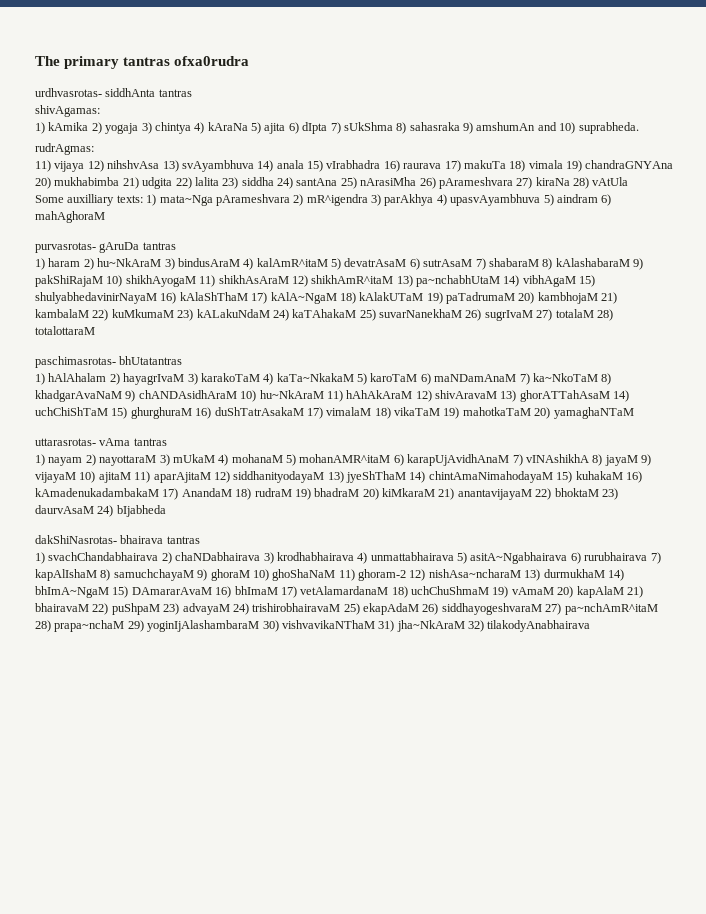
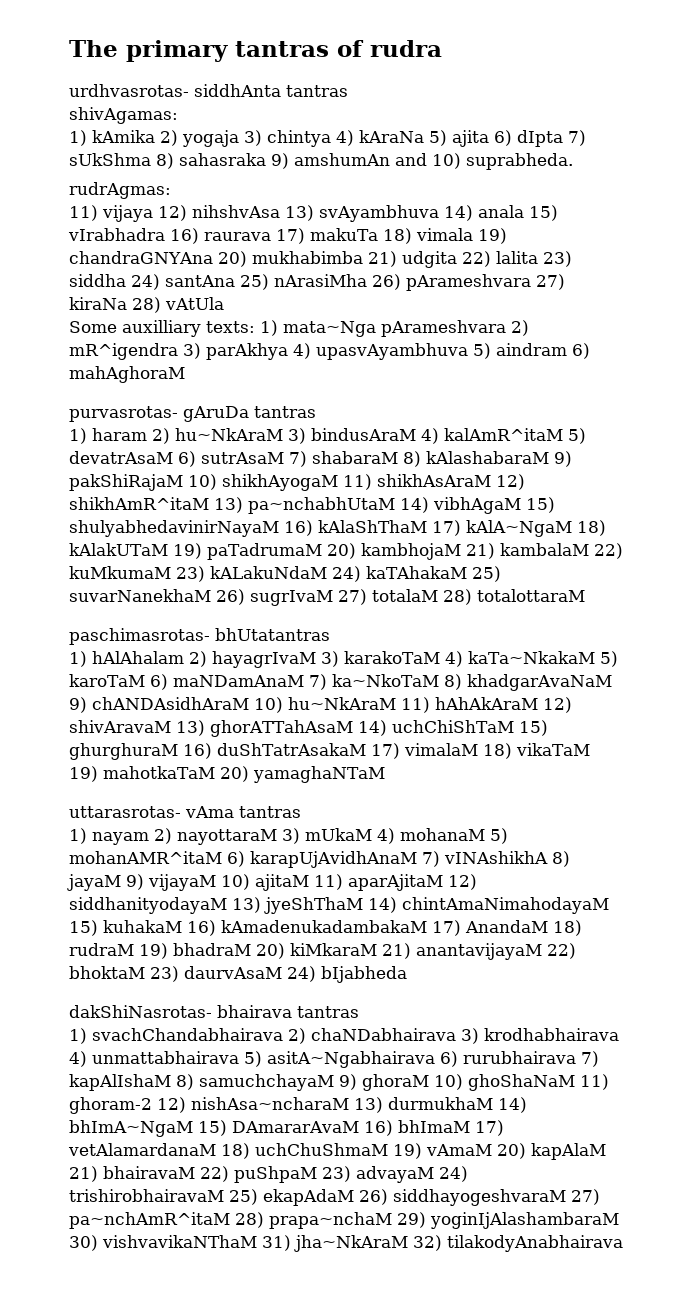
[174,56,250,66] ofxa0rudra -> [337,40,442,57] of rudra

